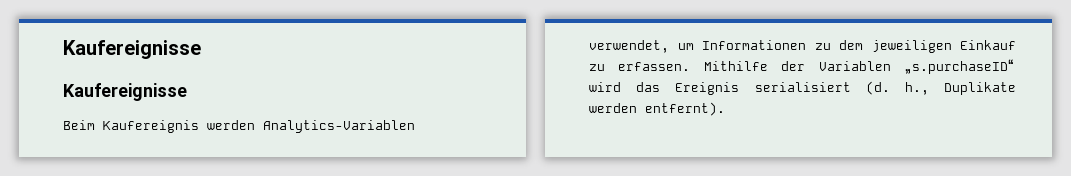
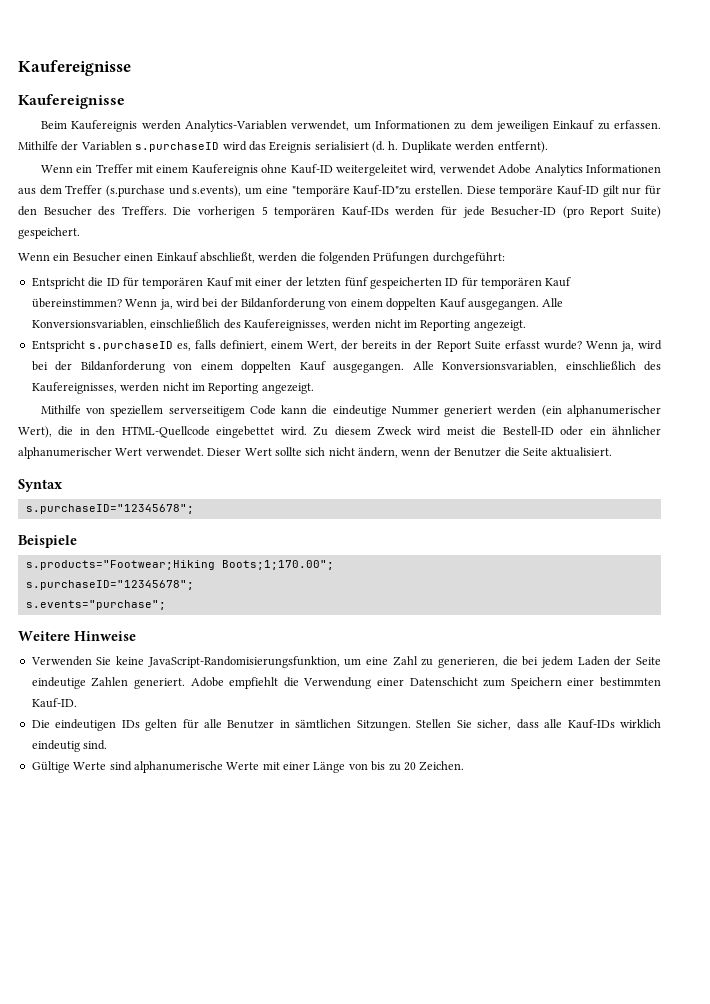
[904,59,1016,74] „s.purchaseID“ -> [135,142,220,152] s.purchaseID
[904,82,929,95] h., -> [388,141,399,150] h.
(725, 109) none -> [40,164,661,176] [18,185,661,197] [18,206,662,218] [18,227,80,239] [18,252,505,264] [31,277,572,289] [31,298,564,310] [31,319,526,331] [31,340,662,352] [31,361,662,373] [31,382,314,394] [40,405,662,417] [18,426,661,438] [18,447,613,459] [18,479,62,492] [25,504,194,514] [18,535,77,548] [25,560,334,570] [25,580,194,590] [25,600,166,610] [18,631,136,641] [30,656,662,668] [31,677,661,689] [31,698,77,708] [31,719,661,731] [31,740,108,752] [31,761,465,773] // Wenn ein Treffer mit einem Kaufereignis ohne Kauf-ID weitergeleitet wird, verwendet Adobe Analytics Informationen aus dem Treffer (s.purchase und s.events), um eine "temporäre Kauf-ID"zu erstellen. Diese temporäre Kauf-ID gilt nur für den Besucher des Treffers. Die vorherigen 5 temporären Kauf-IDs werden für jede Besucher-ID (pro Report Suite) gespeichert. // Wenn ein Besucher einen Einkauf abschließt, werden die folgenden Prüfungen durchgeführt: // Entspricht die ID für temporären Kauf mit einer der letzten fünf gespeicherten ID für temporären Kauf übereinstimmen? Wenn ja, wird bei der Bildanforderung von einem doppelten Kauf ausgegangen. Alle Konversionsvariablen, einschließlich des Kaufereignisses, werden nicht im Reporting angezeigt. // Entspricht s.purchaseID es, falls definiert, einem Wert, der bereits in der Report Suite erfasst wurde? Wenn ja, wird bei der Bildanforderung von einem doppelten Kauf ausgegangen. Alle Konversionsvariablen, einschließlich des Kaufereignisses, werden nicht im Reporting angezeigt. // Mithilfe von speziellem serverseitigem Code kann die eindeutige Nummer generiert werden (ein alphanumerischer Wert), die in den HTML-Quellcode eingebettet wird. Zu diesem Zweck wird meist die Bestell-ID oder ein ähnlicher alphanumerischer Wert verwendet. Dieser Wert sollte sich nicht ändern, wenn der Benutzer die Seite aktualisiert. // Syntax // s.purchaseID="12345678"; // Beispiele // s.products="Footwear;Hiking Boots;1;170.00"; // s.purchaseID="12345678"; // s.events="purchase"; // Weitere Hinweise // Verwenden Sie keine JavaScript-Randomisierungsfunktion, um eine Zahl zu generieren, die bei jedem Laden der Seite eindeutige Zahlen generiert. Adobe empfiehlt die Verwendung einer Datenschicht zum Speichern einer bestimmten Kauf-ID. // Die eindeutigen IDs gelten für alle Benutzer in sämtlichen Sitzungen. Stellen Sie sicher, dass alle Kauf-IDs wirklich eindeutig sind. // Gültige Werte sind alphanumerische Werte mit einer Länge von bis zu 20 Zeichen.

